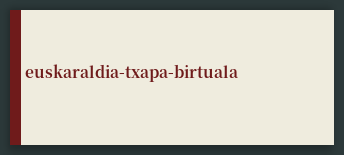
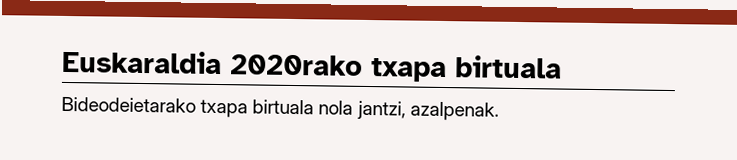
[25,64,239,82] euskaraldia-txapa-birtuala -> [62,49,562,83] [61,96,499,121] Euskaraldia 2020rako txapa birtuala // Bideodeietarako txapa birtuala nola jantzi, azalpenak.

